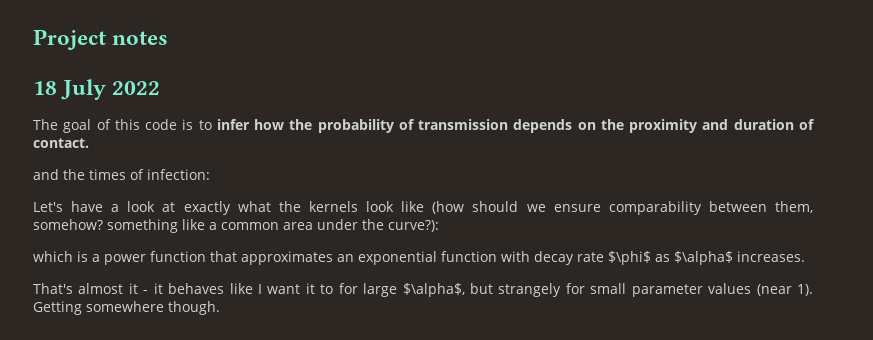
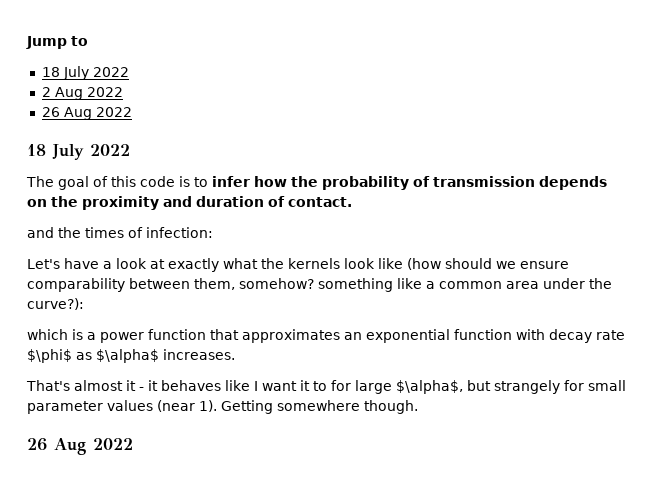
[33,29,169,50] Project notes -> [26,36,88,49] [41,66,129,80] [41,87,123,100] [41,107,132,120] Jump to // 18 July 2022 // 2 Aug 2022 // 26 Aug 2022
(220, 308) none -> [27,438,133,455] // 26 Aug 2022

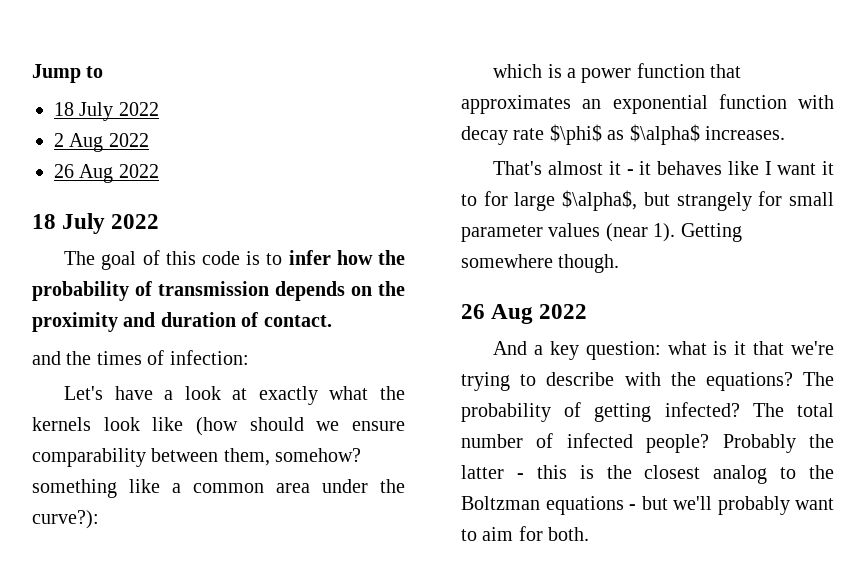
(133, 444) none -> [493,341,835,360] [461,372,834,391] [461,402,834,422] [461,433,834,453] [461,465,834,484] [461,496,834,515] [461,526,590,541] // And a key question: what is it that we're trying to describe with the equations? The probability of getting infected? The total number of infected people? Probably the latter - this is the closest analog to the Boltzman equations - but we'll probably want to aim for both.

